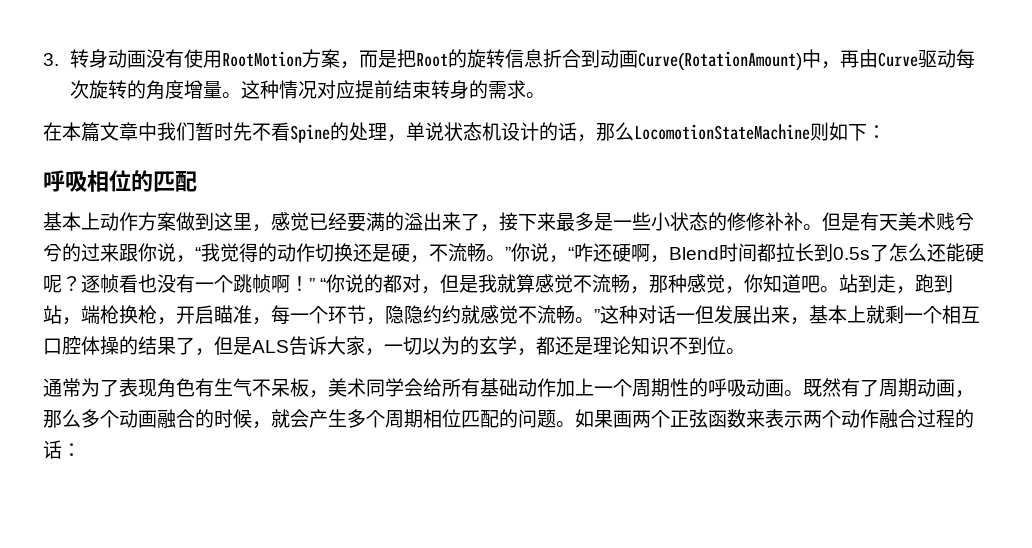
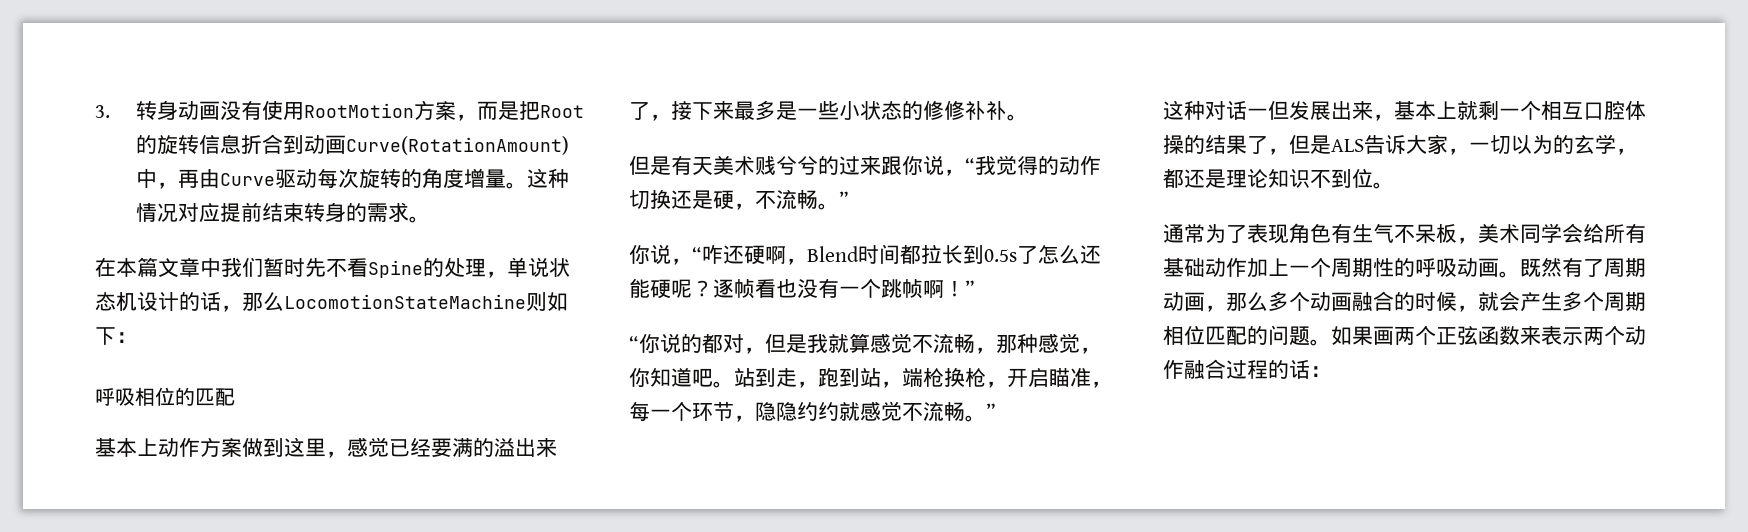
(822, 227) none -> (1028, 117) //
(511, 253) none -> (849, 199) //
(315, 284) none -> (975, 288) //
(600, 315) none -> (996, 411) //

